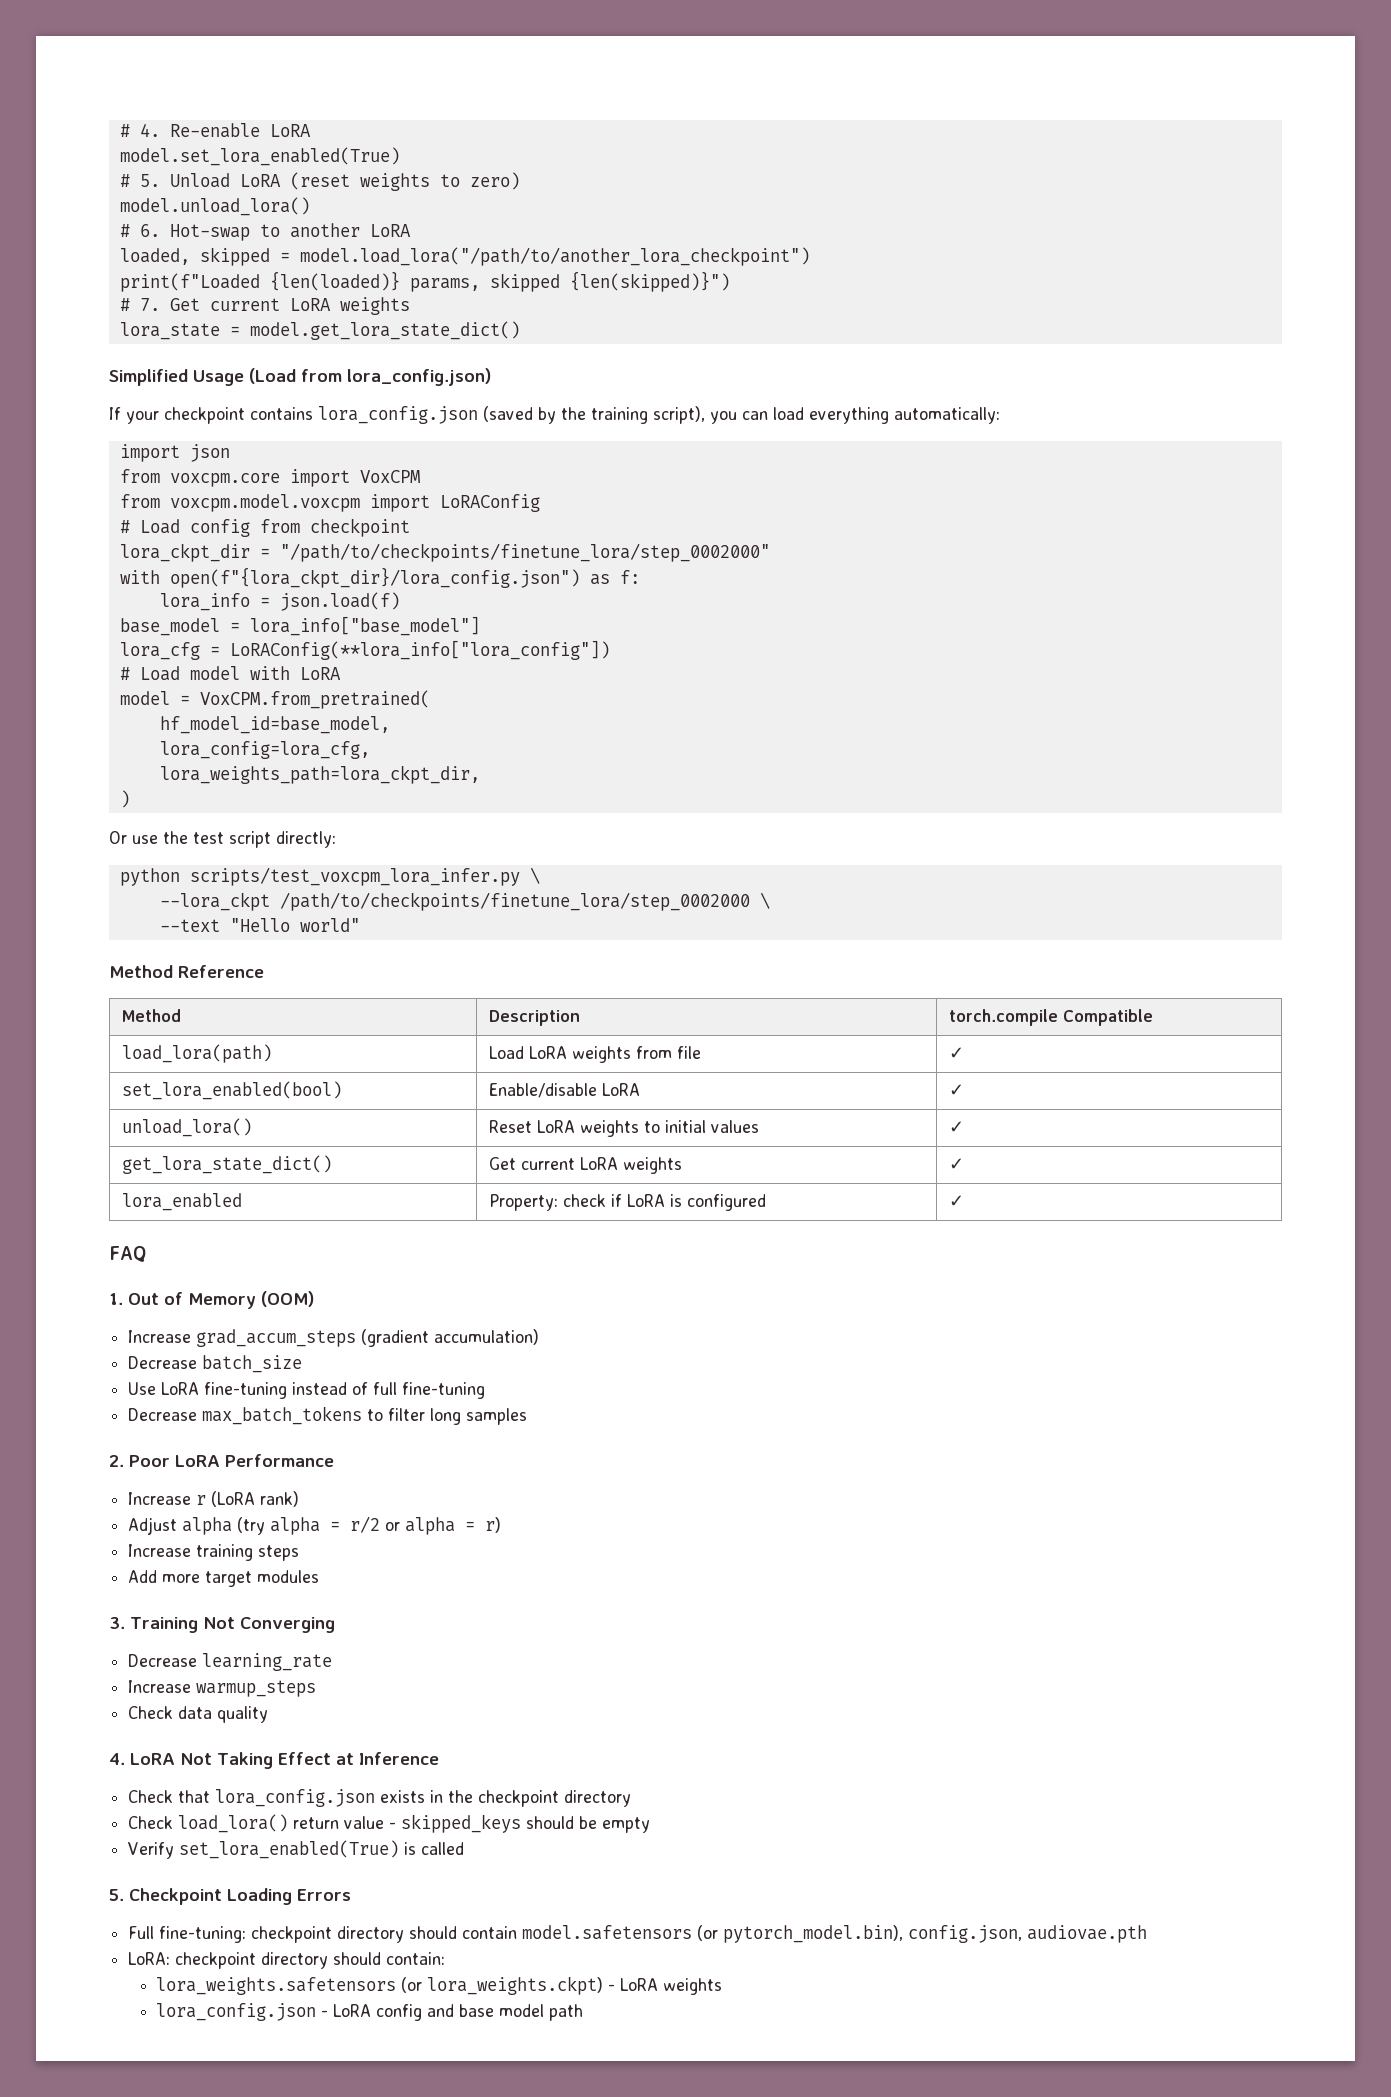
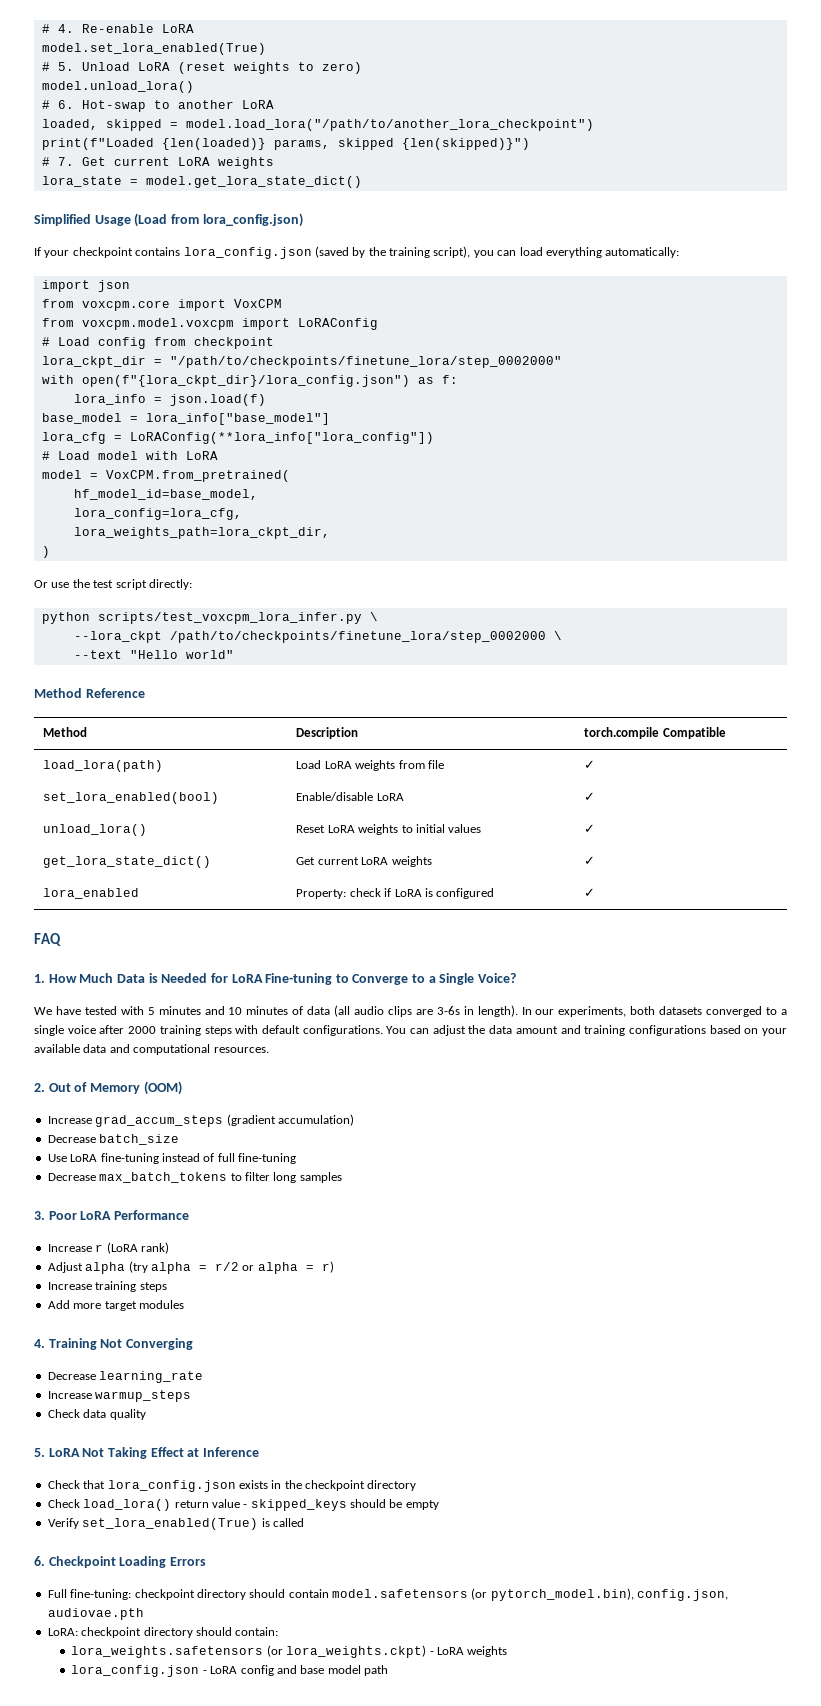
(123, 1299) none -> [48,973,517,985] [34,1005,787,1017] [34,1025,788,1036] [34,1044,269,1055] [34,1083,45,1092] How Much Data is Needed for LoRA Fine-tuning to Converge to a Single Voice? // We have tested with 5 minutes and 10 minutes of data (all audio clips are 3-6s in length). In our experiments, both datasets converged to a single voice after 2000 training steps with default configurations. You can adjust the data amount and training configurations based on your available data and computational resources. // 2.
[109,1455,124,1467] 2. -> [34,1211,45,1220] 3.
[109,1617,125,1629] 3. -> [34,1339,45,1348] 4.
[109,1753,125,1765] 4. -> [34,1448,45,1457] 5.
[109,1889,124,1901] 5. -> [34,1556,45,1566] 6.

